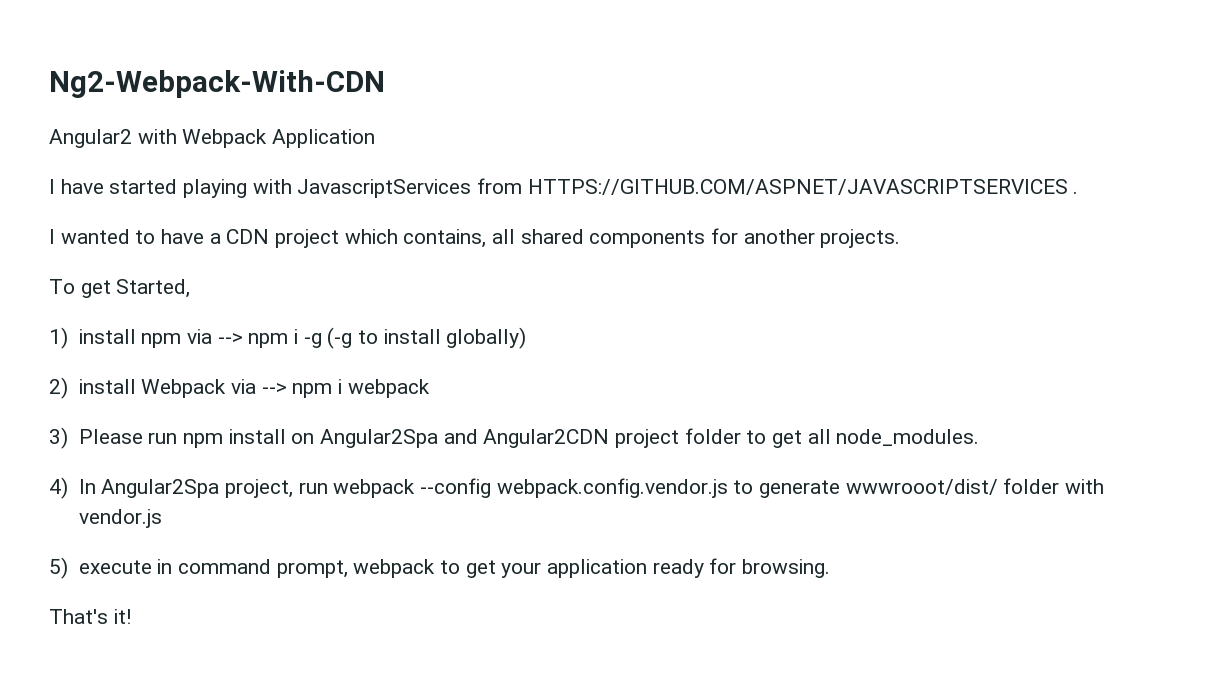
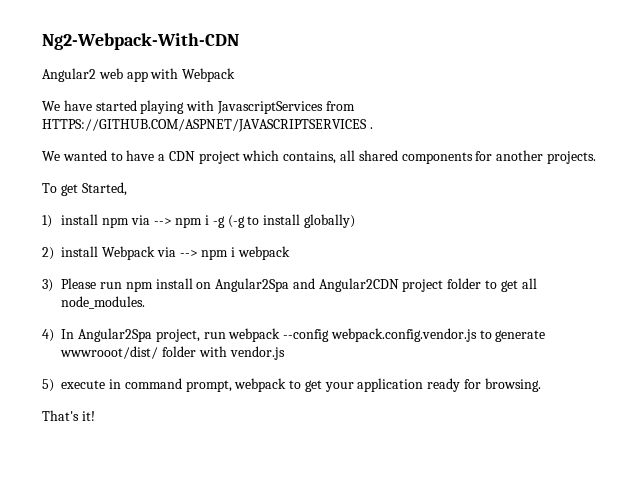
(132, 138) none -> [98,68,148,82] web app
[272,129,376,148] [49,179,55,194] Application // I -> [42,101,60,111] // We
[49,229,55,244] I -> [42,151,60,161] We

